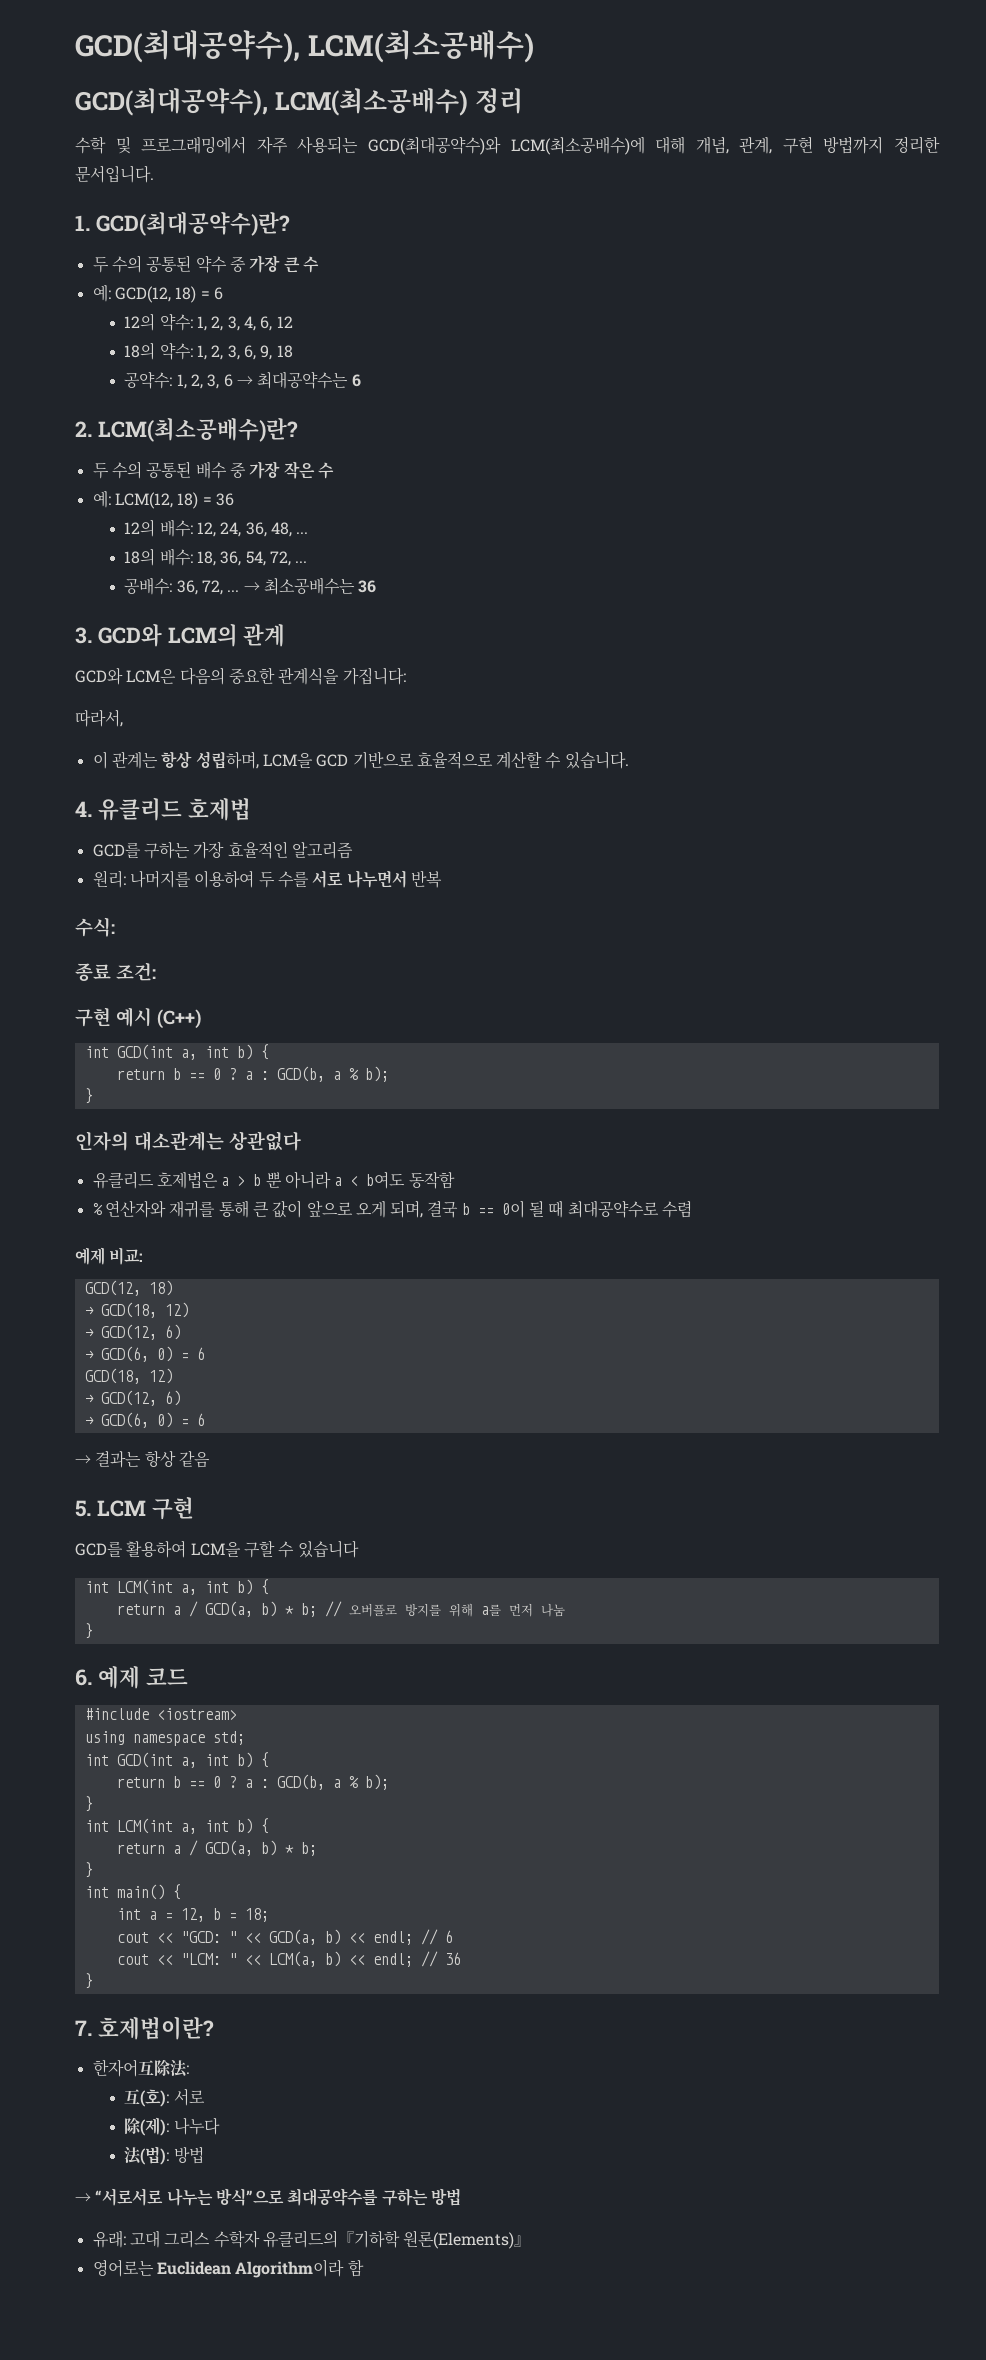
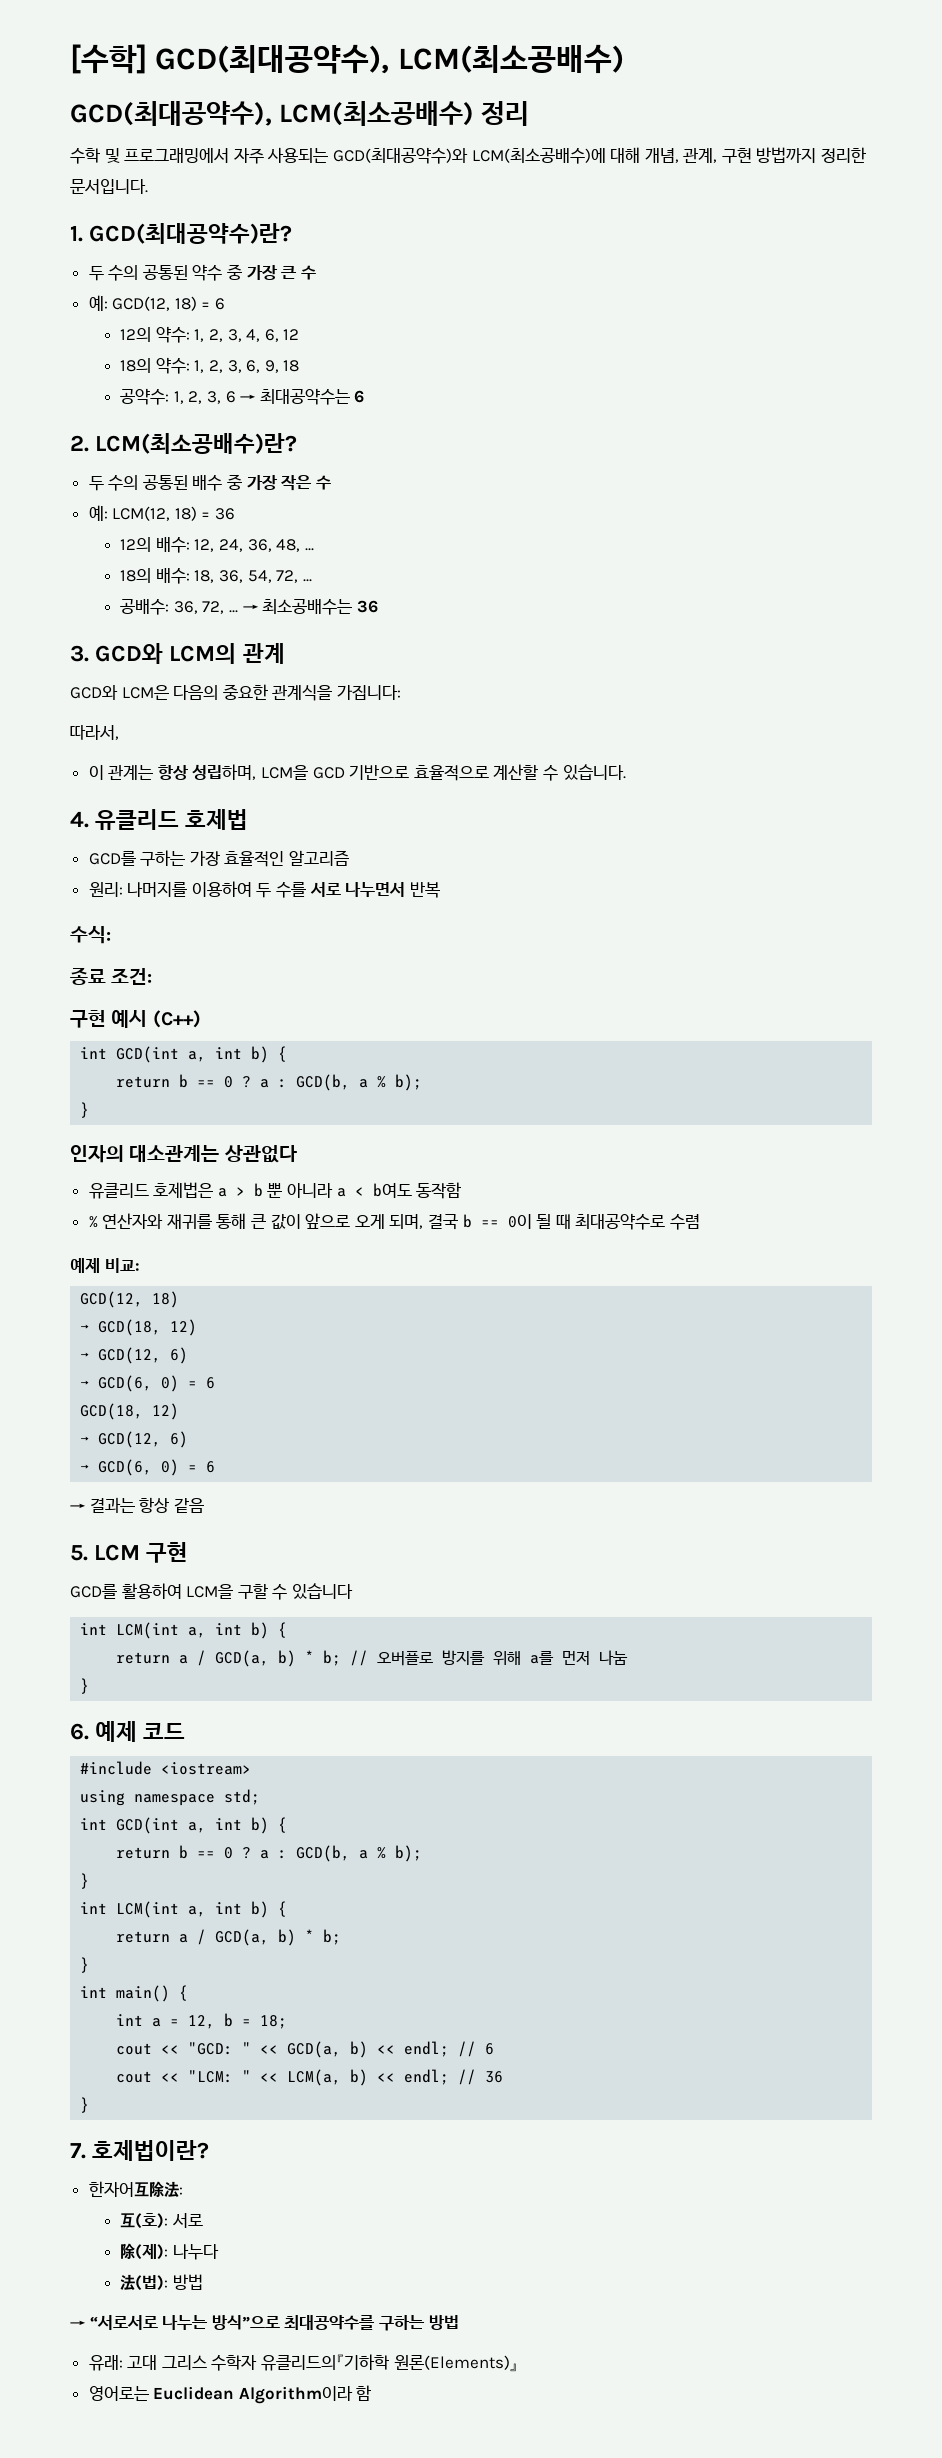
(75, 46) none -> [70,44,147,74] [수학]

